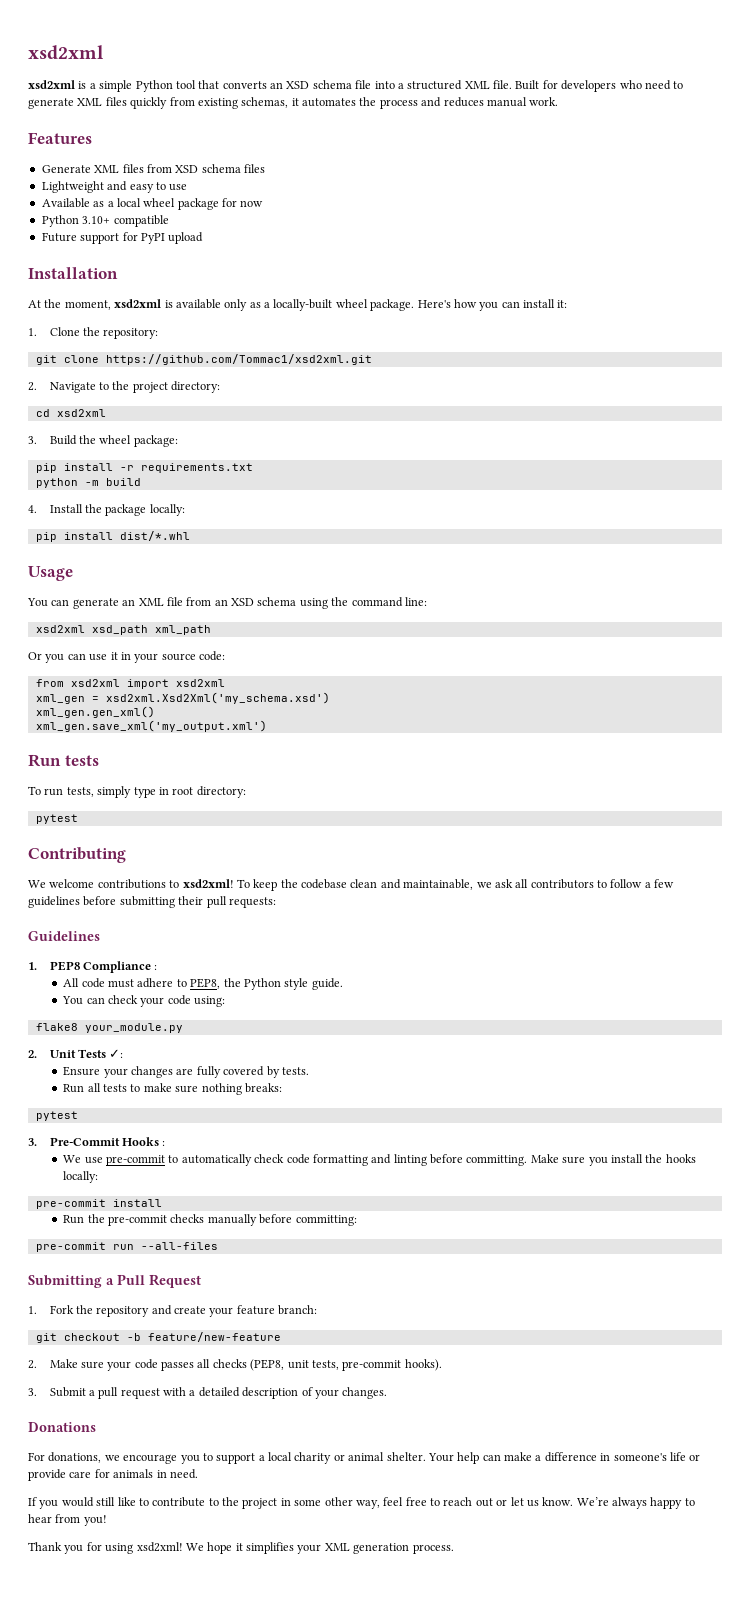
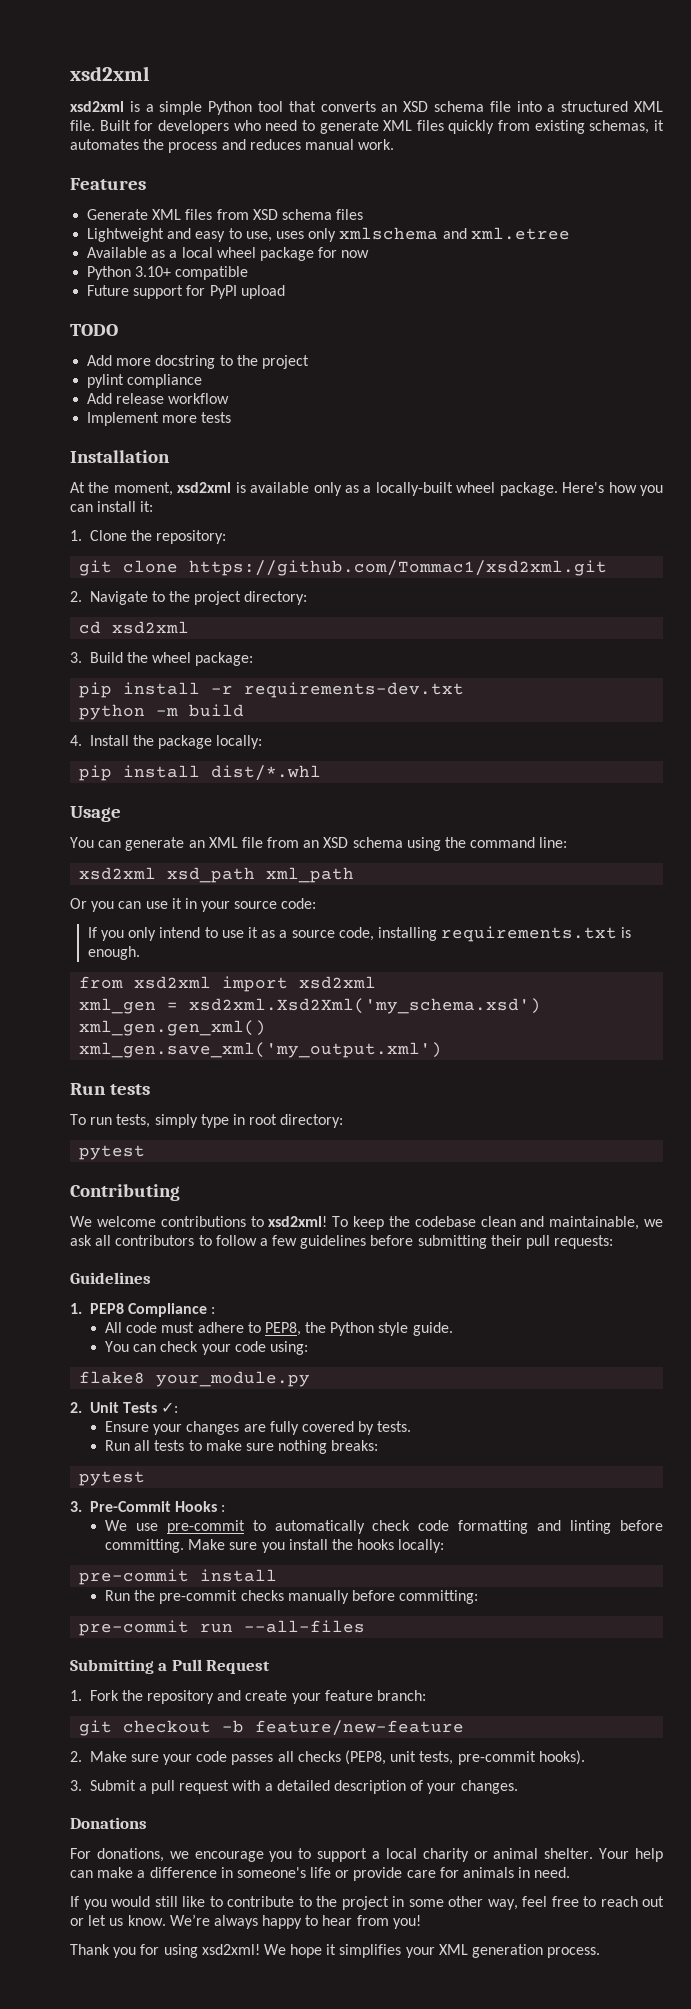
[169,184,188,191] use -> [245,227,570,242] use, uses only xmlschema and xml.etree
(204, 238) none -> [70,324,118,336] [87,355,309,369] [87,374,203,388] [87,393,230,404] [87,412,232,426] // TODO // Add more docstring to the project // pylint compliance // Add release workflow // Implement more tests
[140,463,253,473] requirements.txt -> [244,682,465,698] requirements-dev.txt
(225, 656) none -> [87,926,632,942] [87,946,140,960] // If you only intend to use it as a source code, installing requirements.txt is enough.

